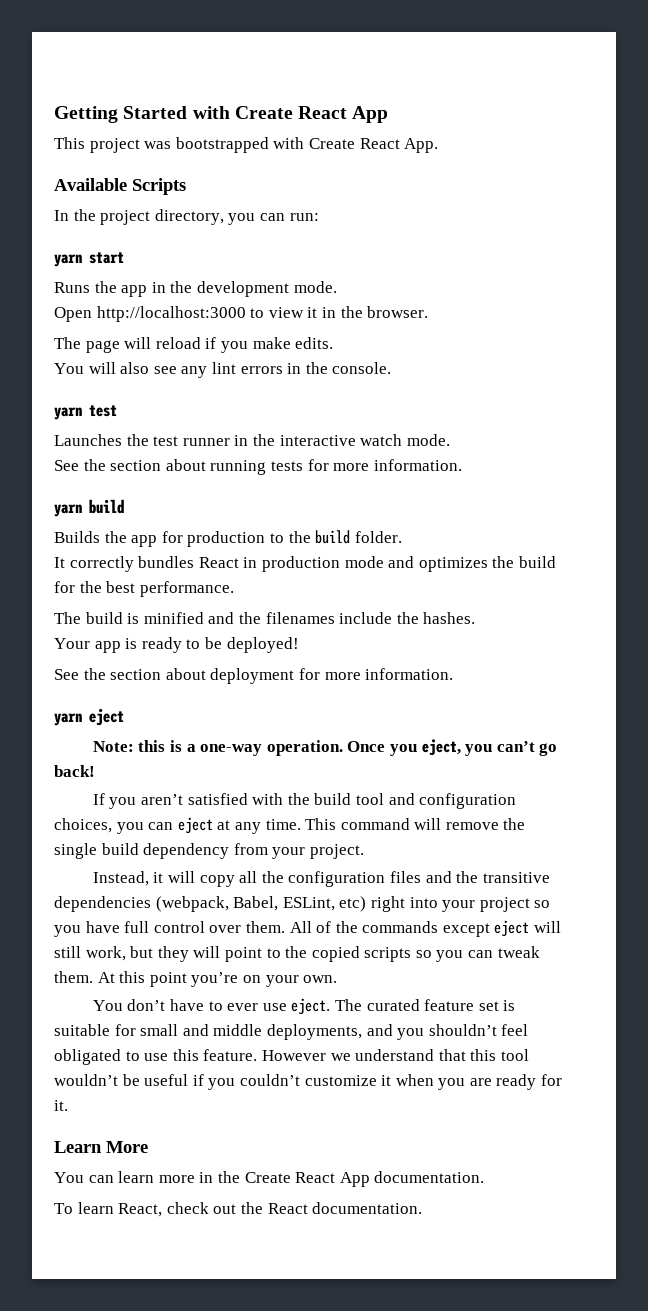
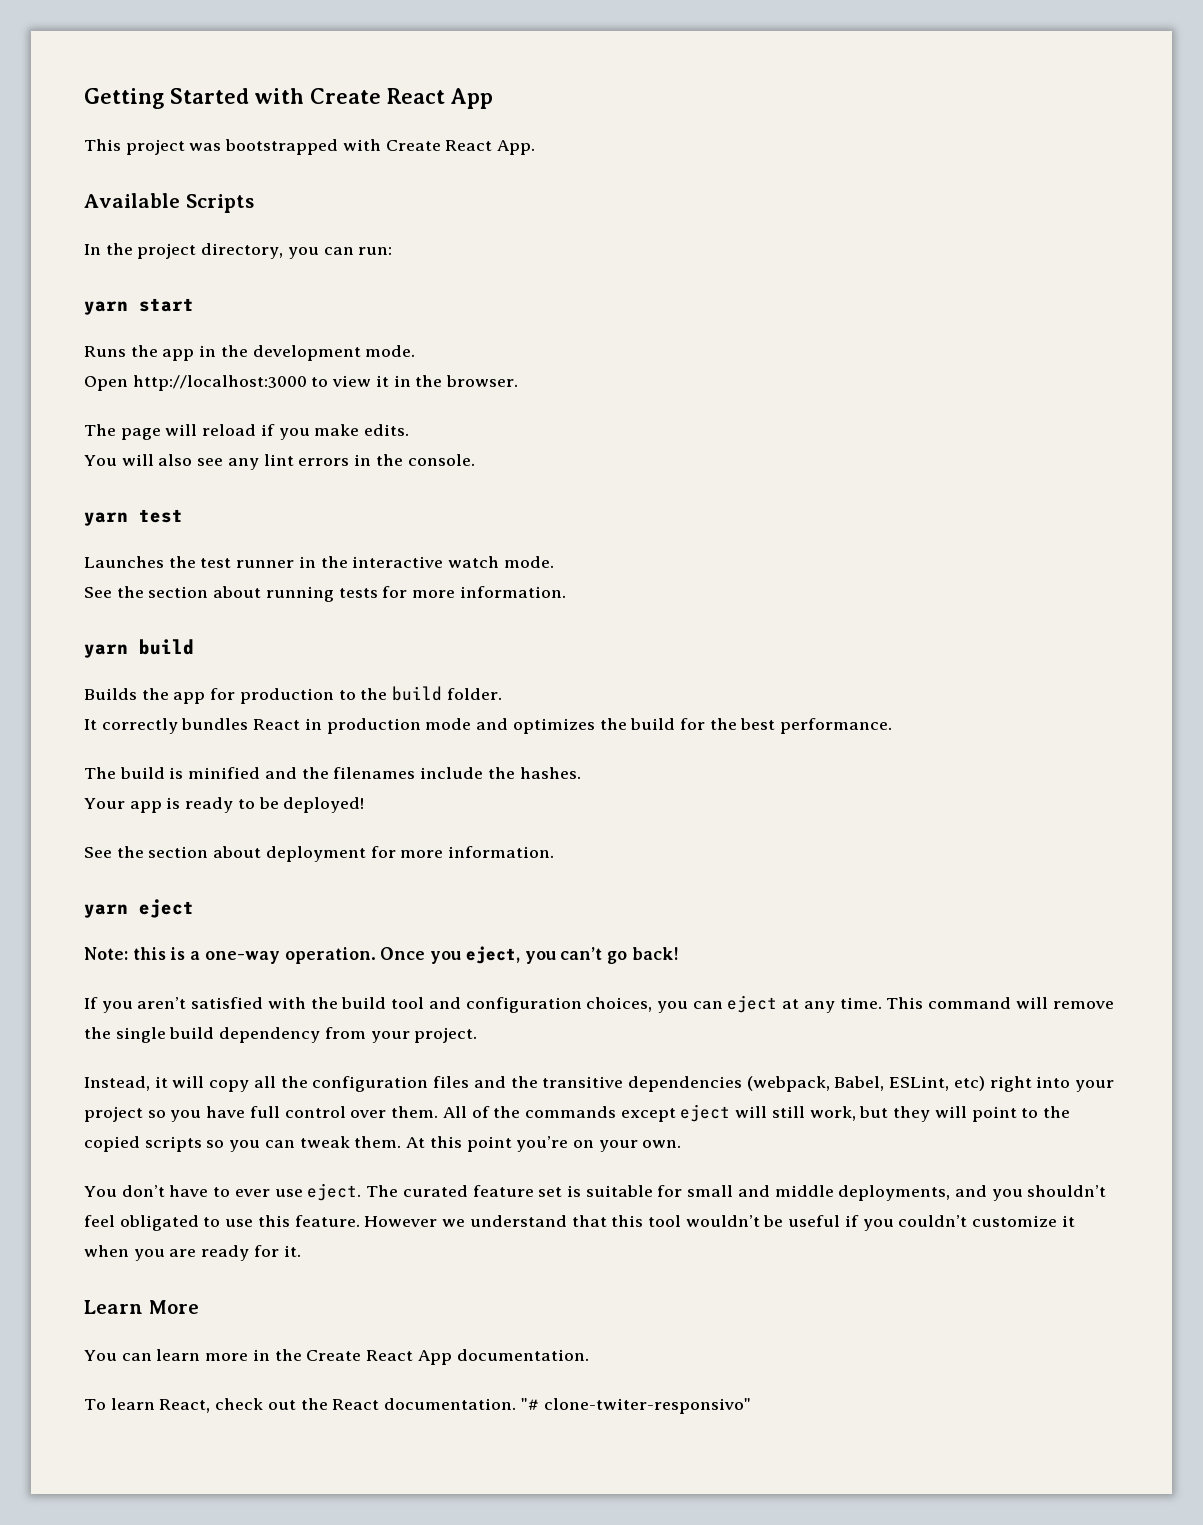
(423, 1208) none -> [520,1398,751,1414] "# clone-twiter-responsivo"

